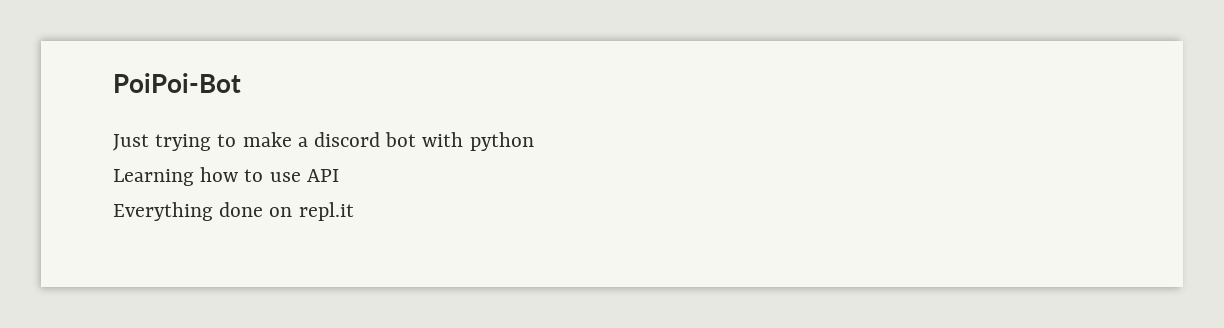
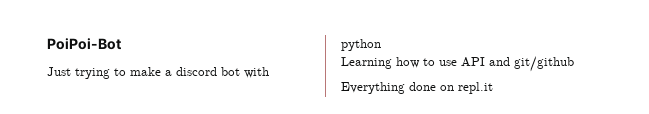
(339, 175) none -> [489,56,574,72] and git/github

